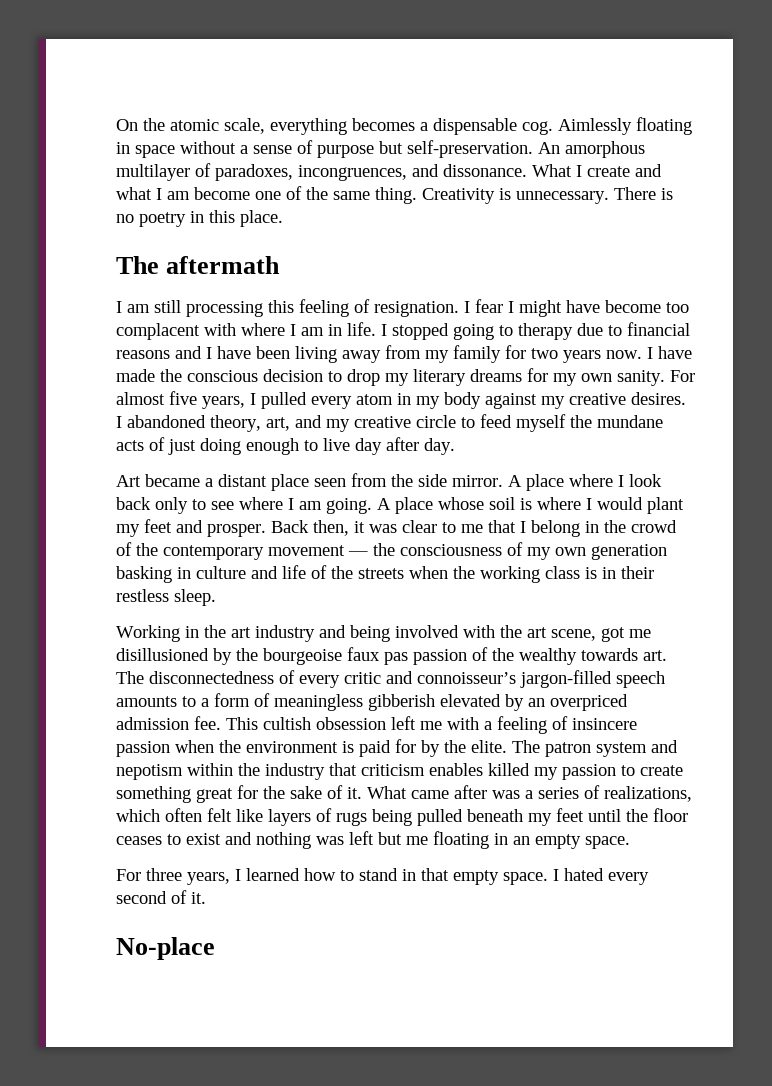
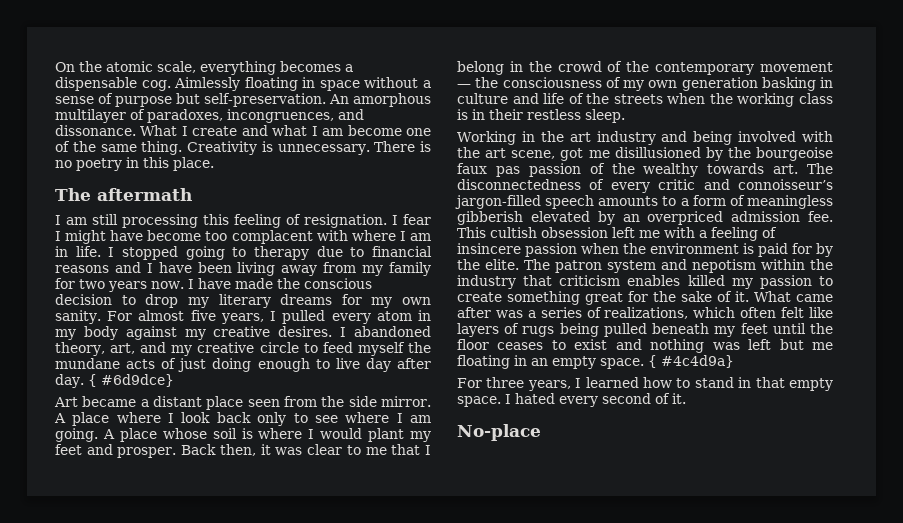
(455, 446) none -> [87,374,174,387] { #6d9dce}
(630, 842) none -> [648,355,734,368] { #4c4d9a}

